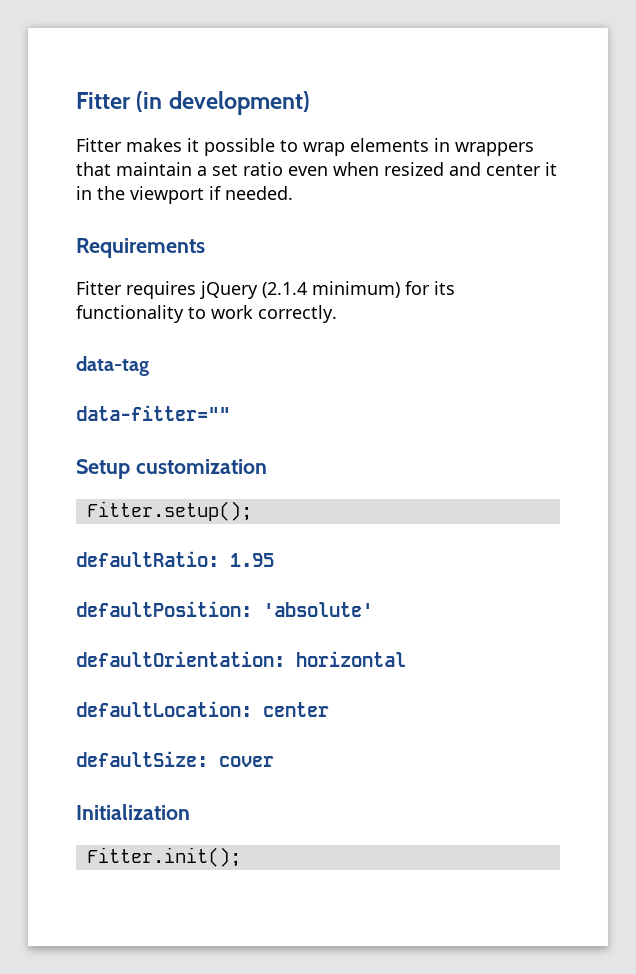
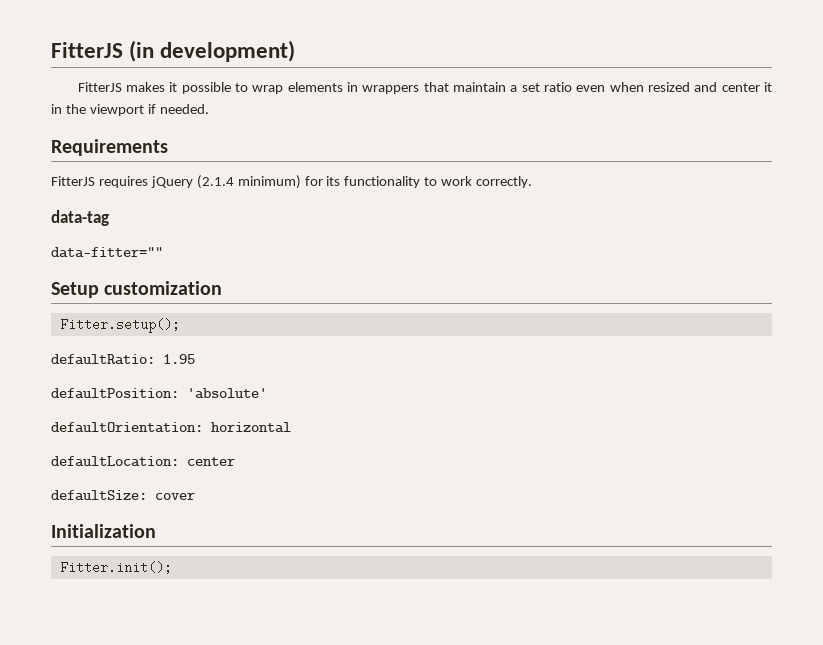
[76,92,131,109] Fitter -> [51,42,123,58] FitterJS
[76,138,122,152] Fitter -> [77,82,122,92] FitterJS
[76,281,122,295] Fitter -> [51,176,95,186] FitterJS

